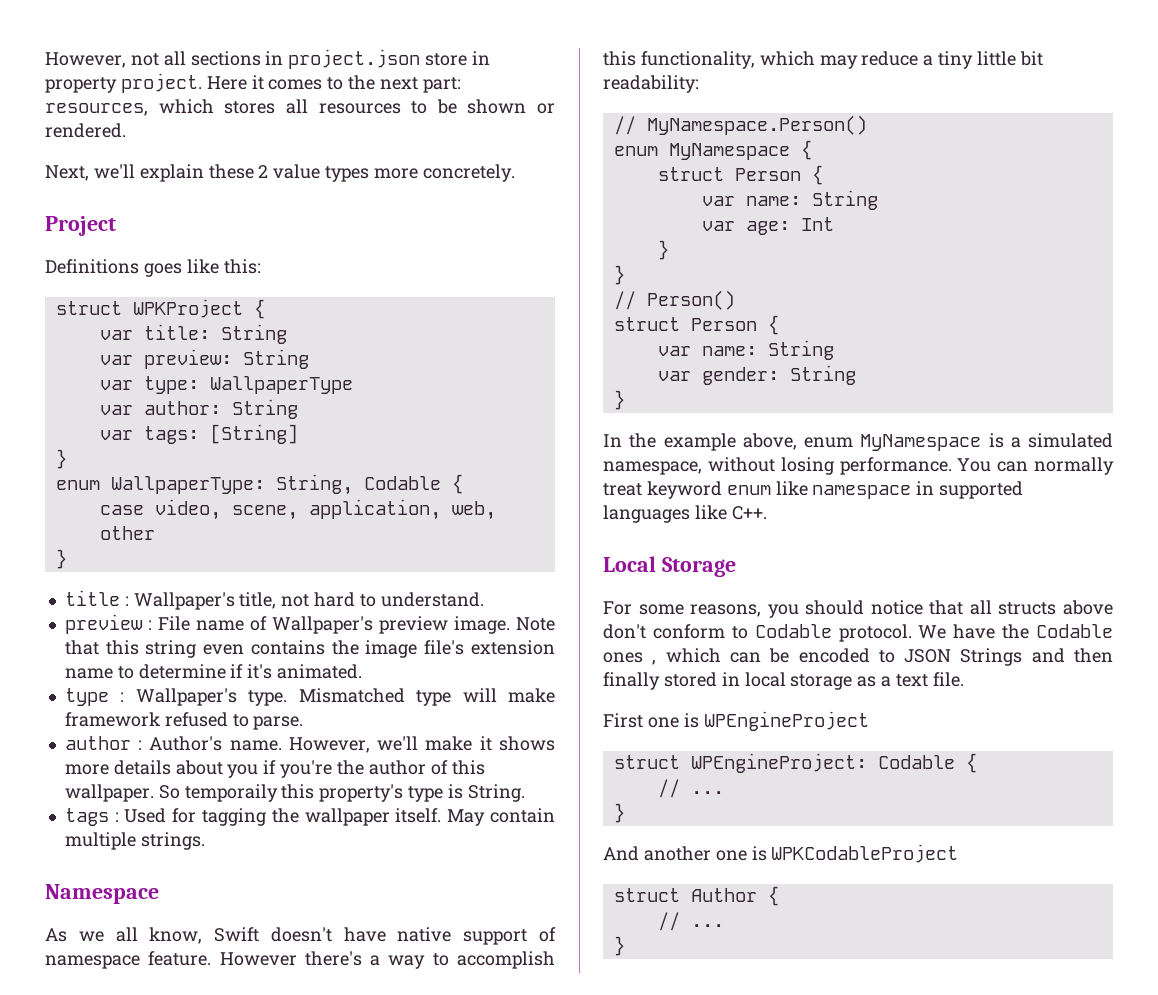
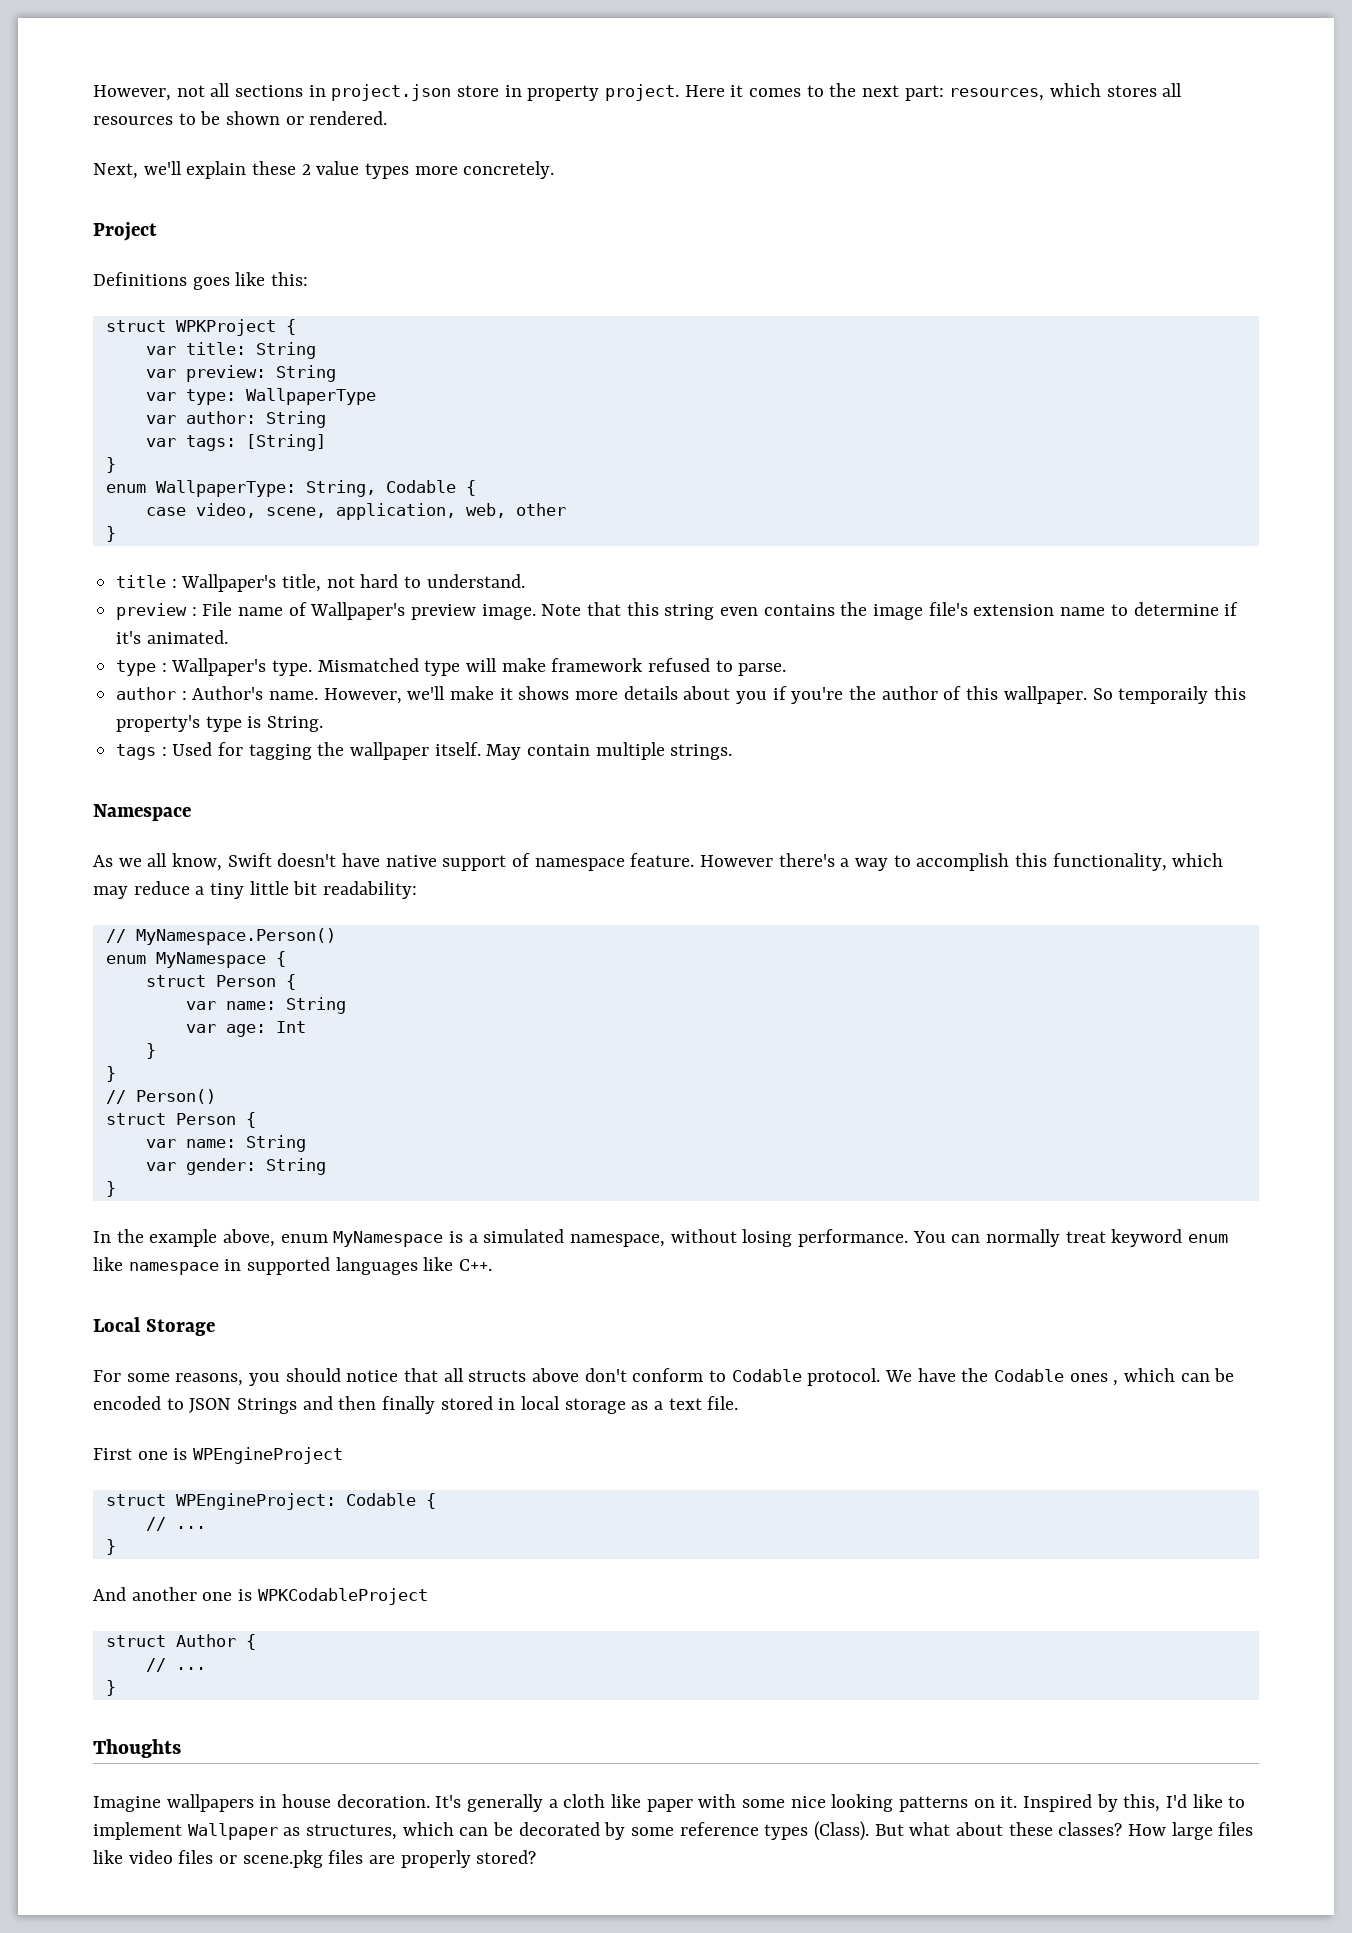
(625, 946) none -> [93,1739,181,1758] [93,1794,1246,1812] [93,1821,1254,1841] [93,1850,537,1868] // Thoughts // Imagine wallpapers in house decoration. It's generally a cloth like paper with some nice looking patterns on it. Inspired by this, I'd like to implement Wallpaper as structures, which can be decorated by some reference types (Class). But what about these classes? How large files like video files or scene.pkg files are properly stored?

